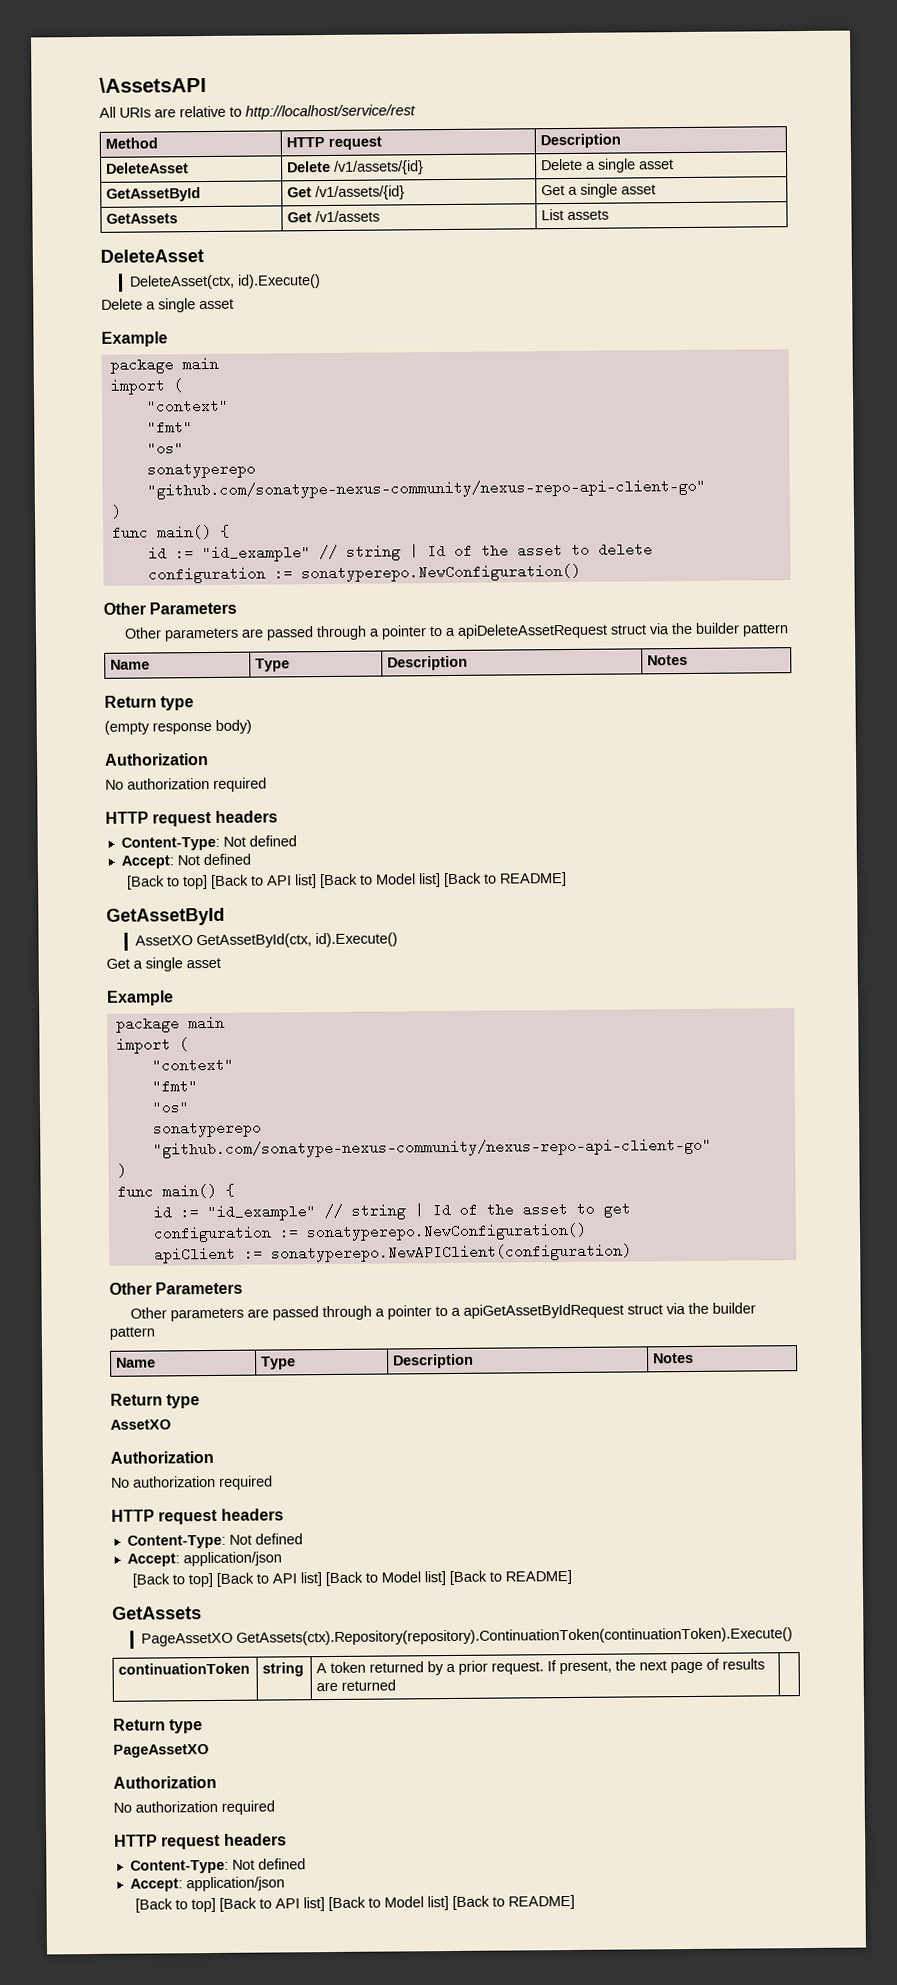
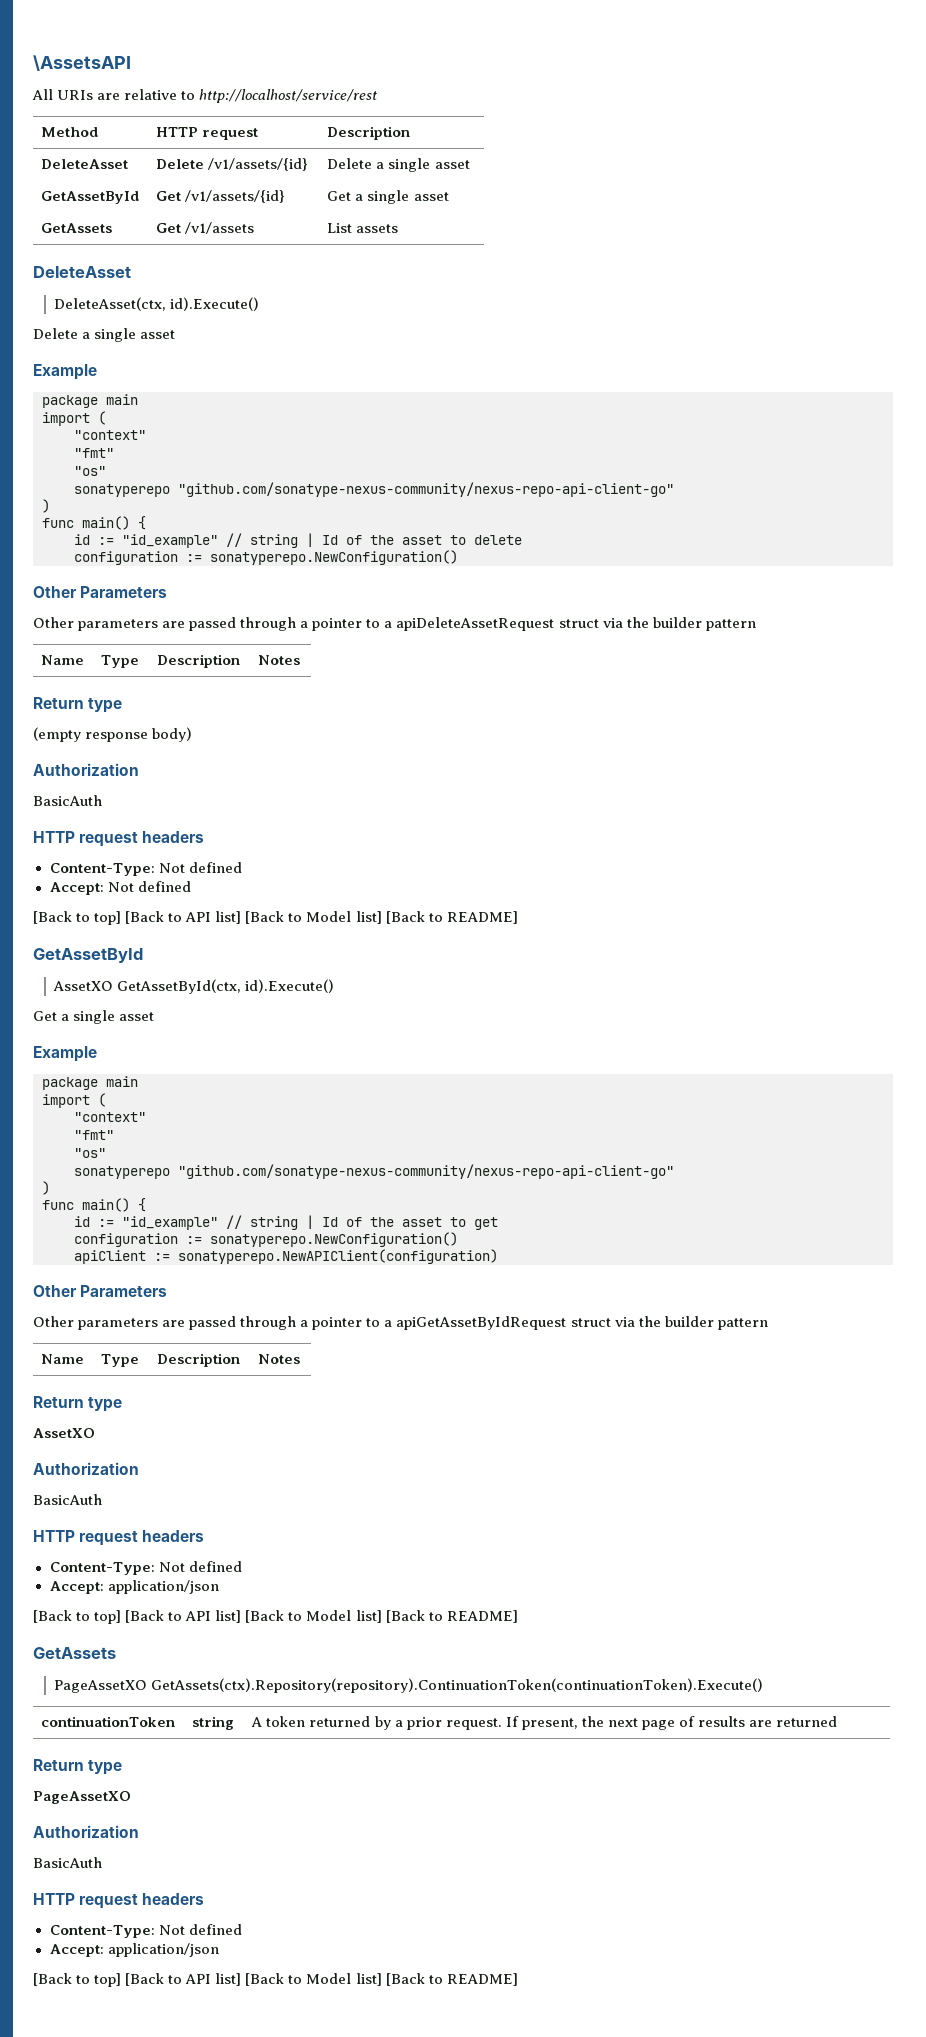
[105,777,267,792] No authorization required -> [33,795,102,806] BasicAuth
[111,1475,273,1490] No authorization required -> [33,1494,102,1505] BasicAuth
[113,1800,275,1815] No authorization required -> [33,1857,102,1868] BasicAuth

